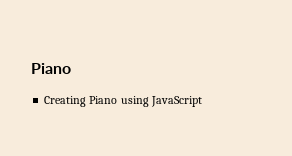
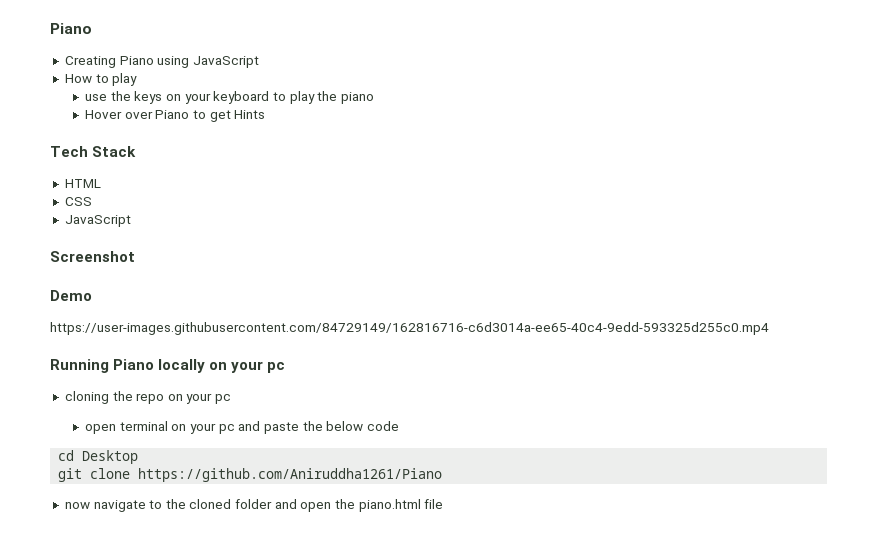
(202, 101) none -> [64,73,138,86] [84,91,374,104] [84,110,266,122] [50,146,137,157] [64,179,101,188] [64,197,92,206] [64,215,131,227] [50,251,135,262] [50,290,92,301] [50,322,769,335] [50,359,286,373] [64,391,232,404] [84,421,399,434] [58,450,139,464] [58,468,443,482] [64,499,444,512] // How to play // use the keys on your keyboard to play the piano // Hover over Piano to get Hints // Tech Stack // HTML // CSS // JavaScript // Screenshot // Demo // https://user-images.githubusercontent.com/84729149/162816716-c6d3014a-ee65-40c4-9edd-593325d255c0.mp4 // Running Piano locally on your pc // cloning the repo on your pc // open terminal on your pc and paste the below code // cd Desktop // git clone https://github.com/Aniruddha1261/Piano // now navigate to the cloned folder and open the piano.html file

